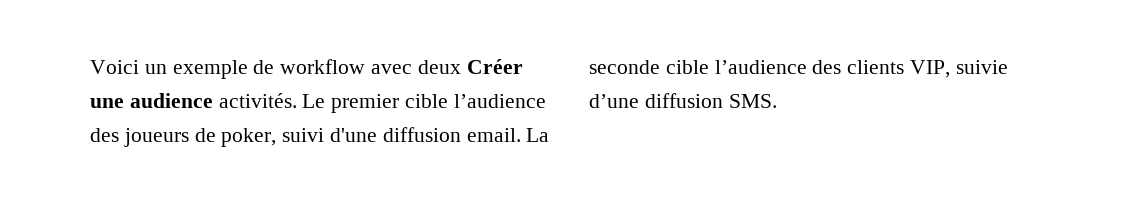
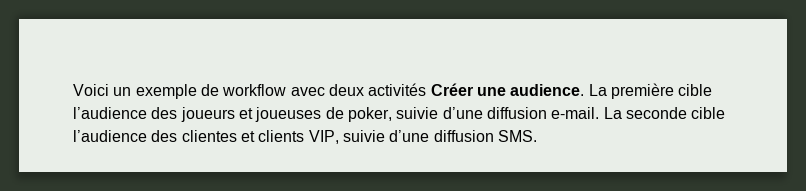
(461, 67) none -> [368,83,427,96] activités
[129,93,400,113] audience activités. Le premier -> [510,83,674,99] audience. La première
(189, 137) none -> [238,107,322,122] et joueuses
[282,127,521,142] suivi d'une diffusion email. -> [396,107,600,119] suivie d’une diffusion e-mail.
(842, 67) none -> [181,130,255,142] clientes et

